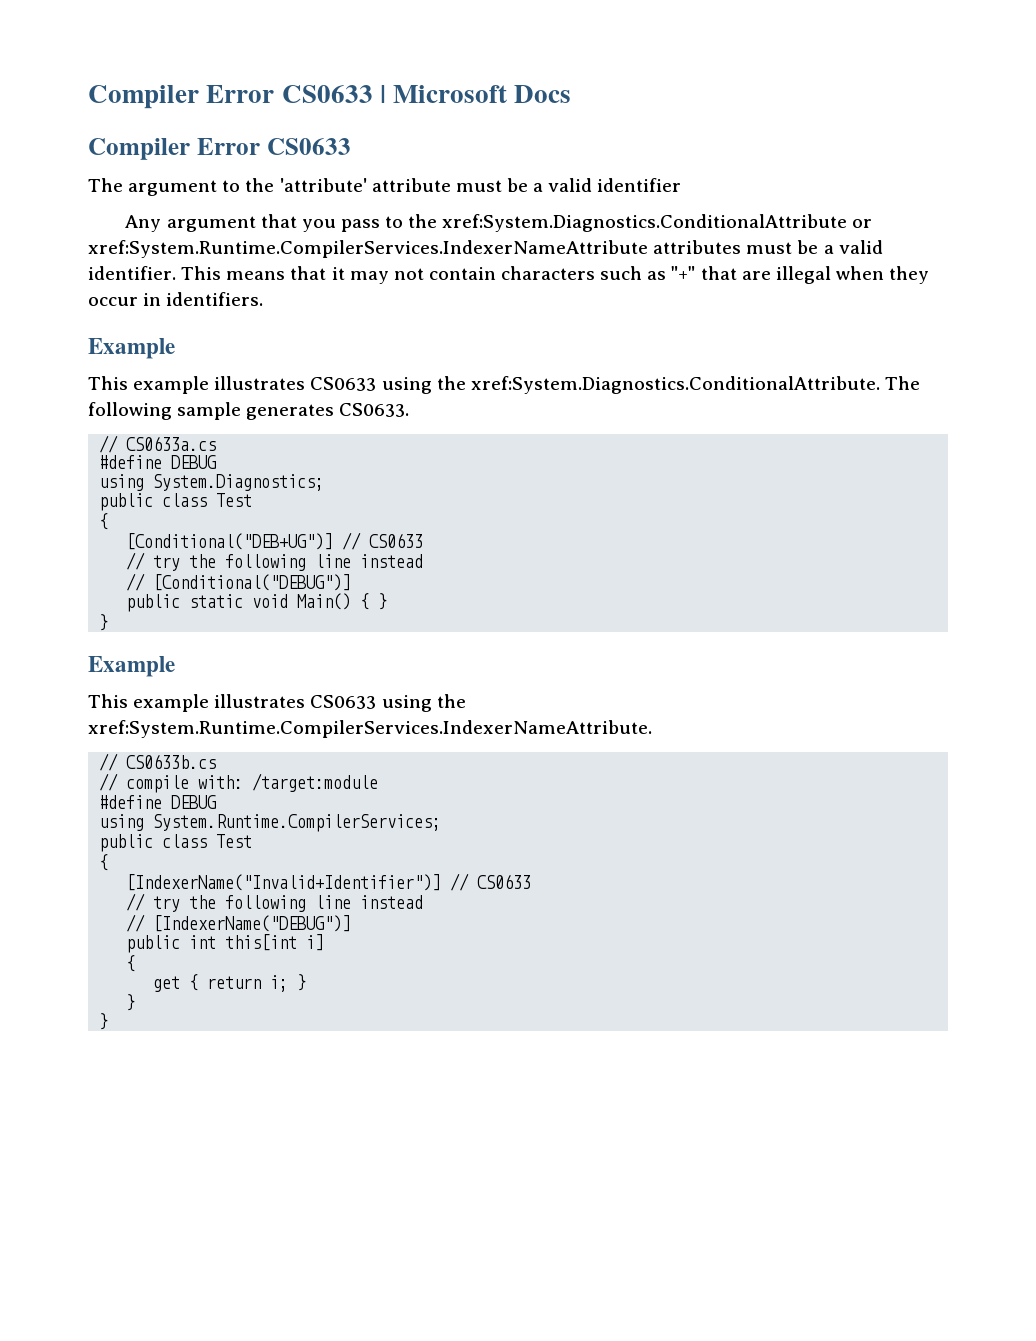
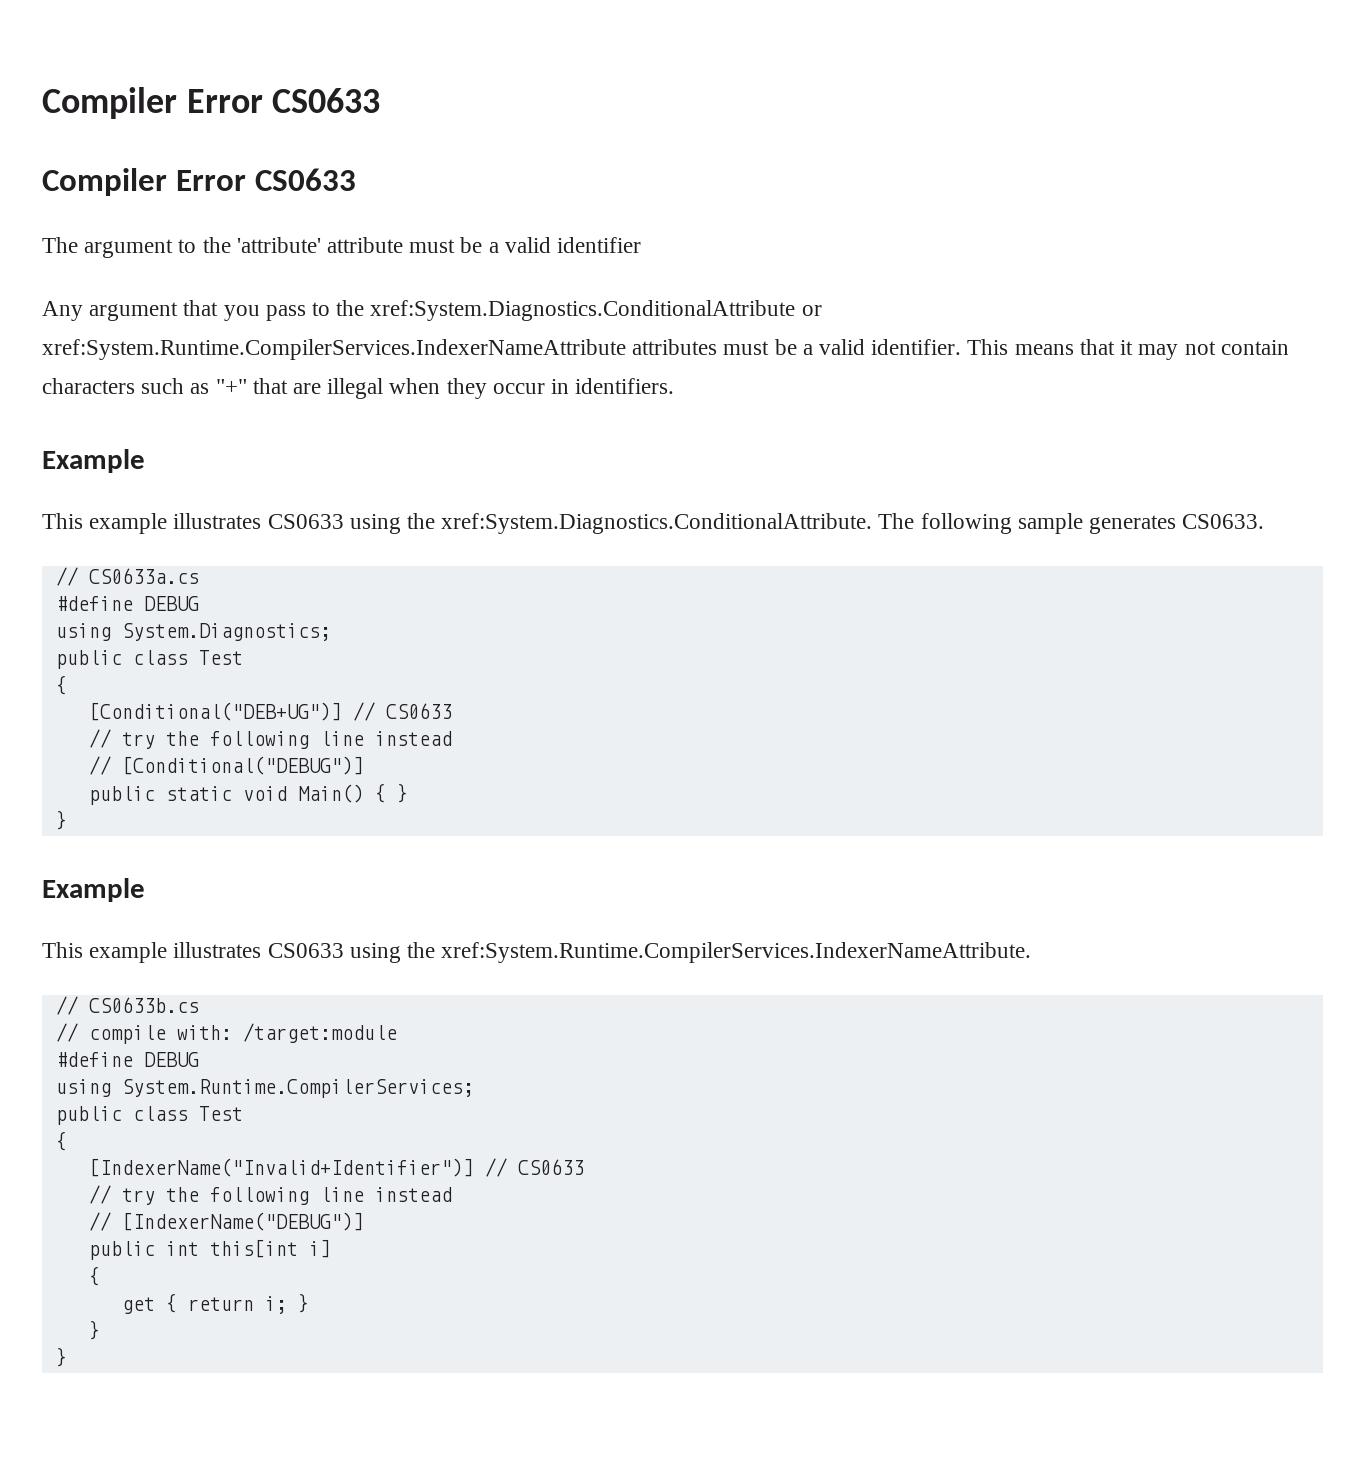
[88,85,572,109] Compiler Error CS0633 | Microsoft Docs -> [42,87,381,119] Compiler Error CS0633

